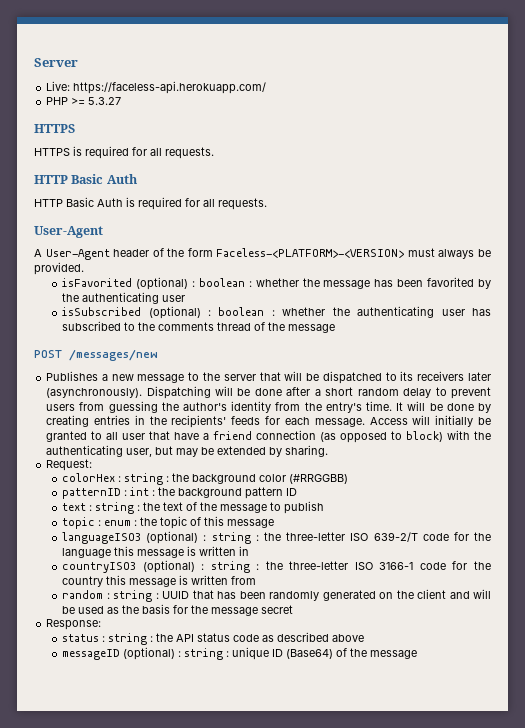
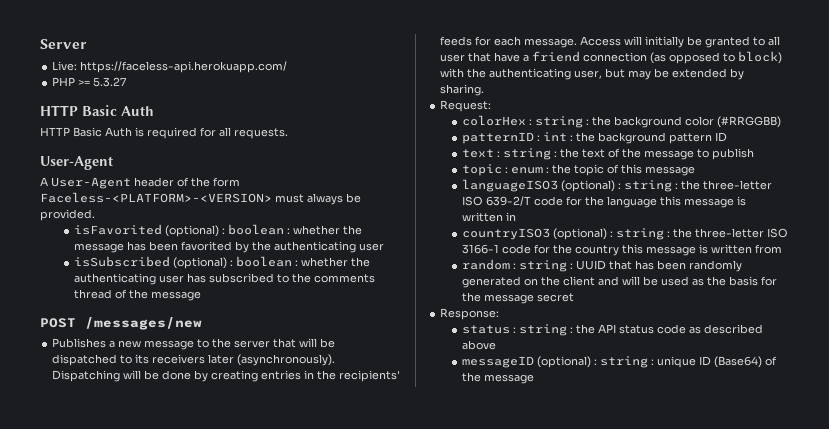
[34,124,75,133] [34,146,214,159] // HTTPS // HTTPS is required for all requests. -> (127, 82) none
[286,387,491,399] [46,401,474,413] after a short random delay to prevent users from guessing the author's identity from the entry's time. It will be done -> (192, 375) none

